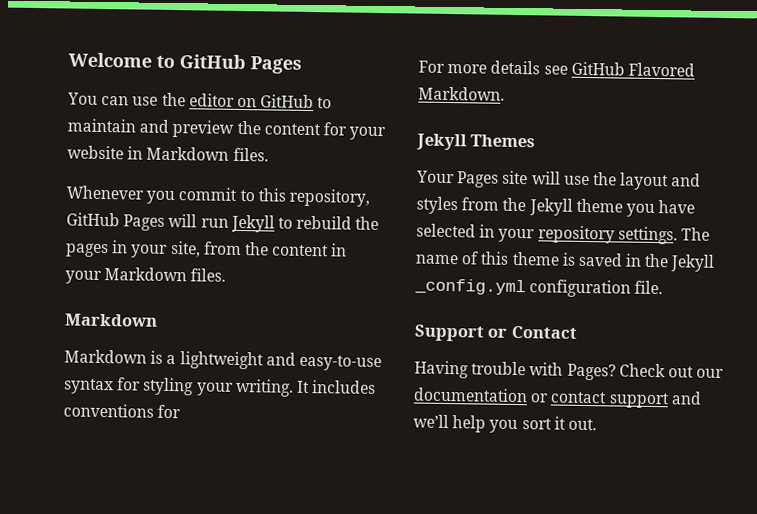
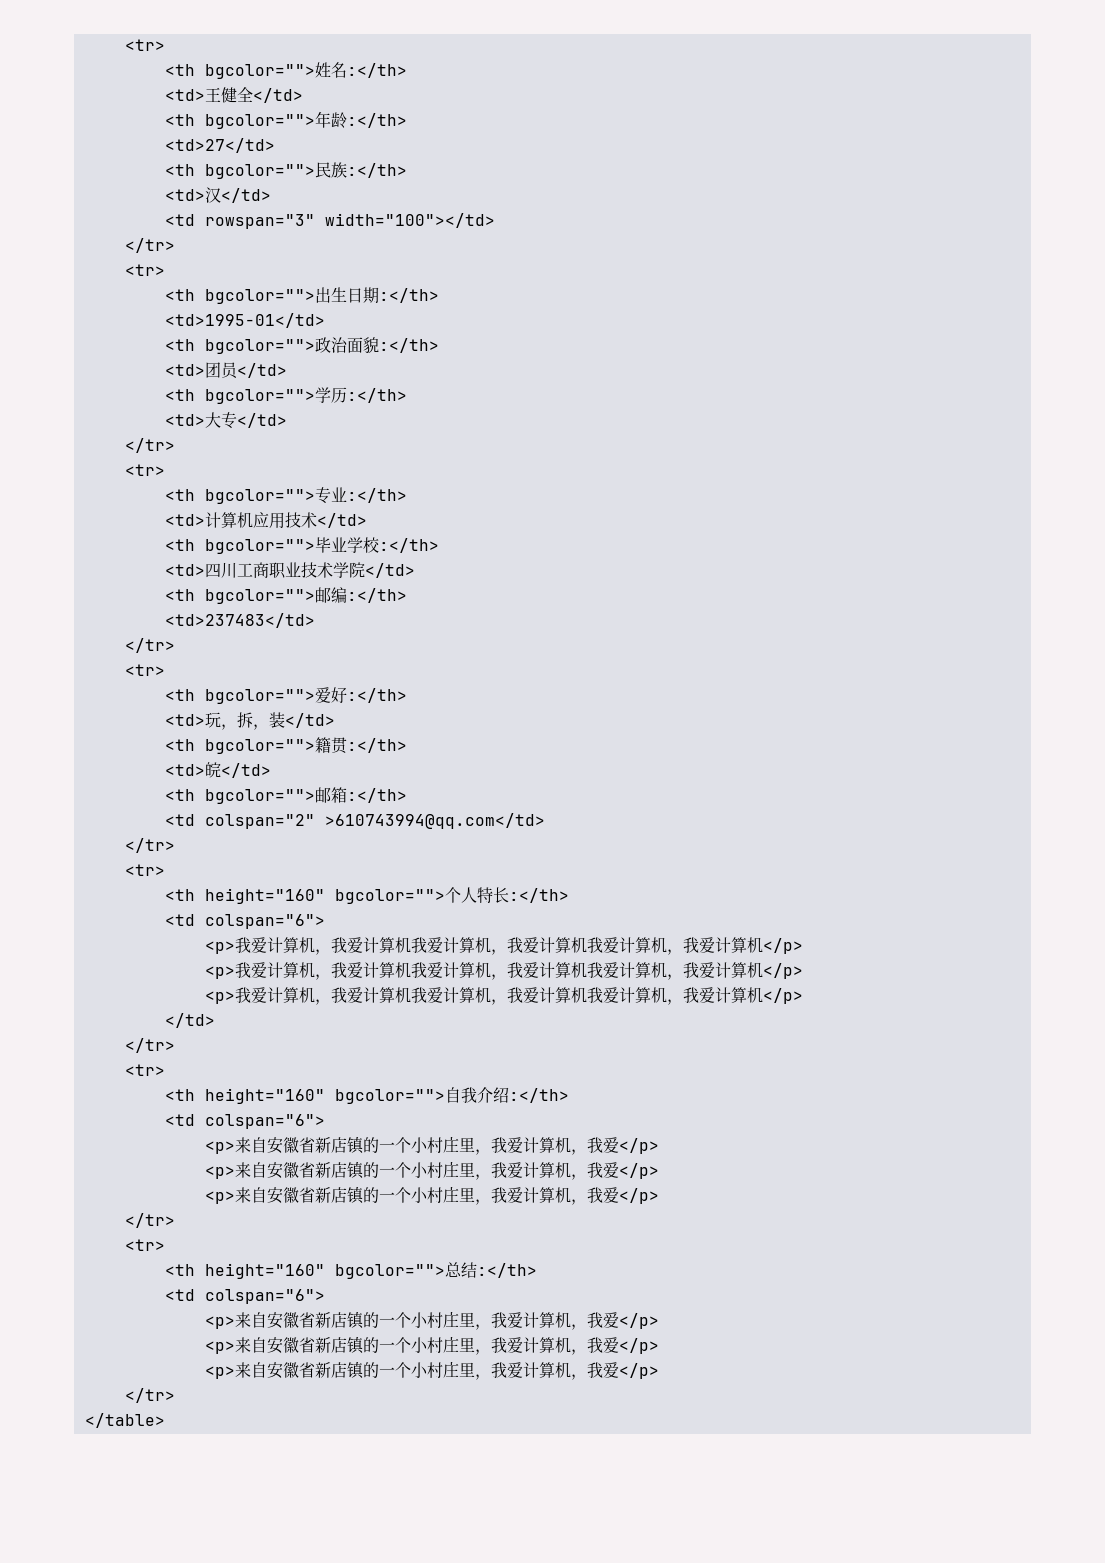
[68,52,302,74] [67,92,333,109] [67,118,387,141] [67,145,269,162] [66,185,370,207] [66,212,380,233] [65,240,348,258] [65,267,227,284] [64,313,158,327] [64,349,382,372] [63,377,377,397] [63,403,182,419] [418,60,695,77] [418,86,505,101] [416,133,536,151] [416,170,702,191] [416,196,696,217] [416,223,710,245] [415,251,716,272] [414,278,664,298] [414,324,578,342] [414,360,725,381] [413,387,702,409] [413,414,597,434] Welcome to GitHub Pages // You can use the editor on GitHub to maintain and preview the content for your website in Markdown files. // Whenever you commit to this repository, GitHub Pages will run Jekyll to rebuild the pages in your site, from the content in your Markdown files. // Markdown // Markdown is a lightweight and easy-to-use syntax for styling your writing. It includes conventions for // For more details see GitHub Flavored Markdown. // Jekyll Themes // Your Pages site will use the layout and styles from the Jekyll theme you have selected in your repository settings. The name of this theme is saved in the Jekyll _config.yml configuration file. // Support or Contact // Having trouble with Pages? Check out our documentation or contact support and we’ll help you sort it out. -> [124,39,165,51] [164,62,407,79] [164,87,303,103] [164,111,407,129] [164,138,275,153] [164,162,407,179] [164,187,271,203] [164,213,495,229] [124,238,175,253] [124,264,165,276] [164,287,439,304] [164,313,325,328] [164,337,439,354] [164,362,287,379] [164,387,407,404] [164,412,287,429] [124,438,175,453] [124,464,165,476] [164,487,407,504] [164,512,367,529] [164,537,439,554] [164,562,415,579] [164,587,407,604] [164,613,315,628] [124,638,175,653] [124,664,165,676] [164,687,407,704] [164,712,335,730] [164,737,407,754] [164,762,271,778] [164,787,407,804] [164,813,545,829] [124,838,175,853] [124,864,165,876] [164,887,569,904] [164,914,325,929] [204,937,803,955] [204,962,803,980] [204,987,803,1005] [164,1013,215,1028] [124,1038,175,1053] [124,1064,165,1076] [164,1087,569,1104] [164,1114,325,1129] [204,1136,659,1155] [204,1161,659,1180] [204,1186,659,1205] [124,1213,175,1228] [124,1239,165,1251] [164,1262,537,1279] [164,1289,325,1304] [204,1311,659,1330] [204,1336,659,1355] [204,1361,659,1380] [124,1388,175,1403] [84,1413,165,1428] <tr> // <th bgcolor="">姓名:</th> // <td>王健全</td> // <th bgcolor="">年龄:</th> // <td>27</td> // <th bgcolor="">民族:</th> // <td>汉</td> // <td rowspan="3" width="100"></td> // </tr> // <tr> // <th bgcolor="">出生日期:</th> // <td>1995-01</td> // <th bgcolor="">政治面貌:</th> // <td>团员</td> // <th bgcolor="">学历:</th> // <td>大专</td> // </tr> // <tr> // <th bgcolor="">专业:</th> // <td>计算机应用技术</td> // <th bgcolor="">毕业学校:</th> // <td>四川工商职业技术学院</td> // <th bgcolor="">邮编:</th> // <td>237483</td> // </tr> // <tr> // <th bgcolor="">爱好:</th> // <td>玩，拆，装</td> // <th bgcolor="">籍贯:</th> // <td>皖</td> // <th bgcolor="">邮箱:</th> // <td colspan="2" >610743994@qq.com</td> // </tr> // <tr> // <th height="160" bgcolor="">个人特长:</th> // <td colspan="6"> // <p>我爱计算机，我爱计算机我爱计算机，我爱计算机我爱计算机，我爱计算机</p> // <p>我爱计算机，我爱计算机我爱计算机，我爱计算机我爱计算机，我爱计算机</p> // <p>我爱计算机，我爱计算机我爱计算机，我爱计算机我爱计算机，我爱计算机</p> // </td> // </tr> // <tr> // <th height="160" bgcolor="">自我介绍:</th> // <td colspan="6"> // <p>来自安徽省新店镇的一个小村庄里，我爱计算机，我爱</p> // <p>来自安徽省新店镇的一个小村庄里，我爱计算机，我爱</p> // <p>来自安徽省新店镇的一个小村庄里，我爱计算机，我爱</p> // </tr> // <tr> // <th height="160" bgcolor="">总结:</th> // <td colspan="6"> // <p>来自安徽省新店镇的一个小村庄里，我爱计算机，我爱</p> // <p>来自安徽省新店镇的一个小村庄里，我爱计算机，我爱</p> // <p>来自安徽省新店镇的一个小村庄里，我爱计算机，我爱</p> // </tr> // </table>

